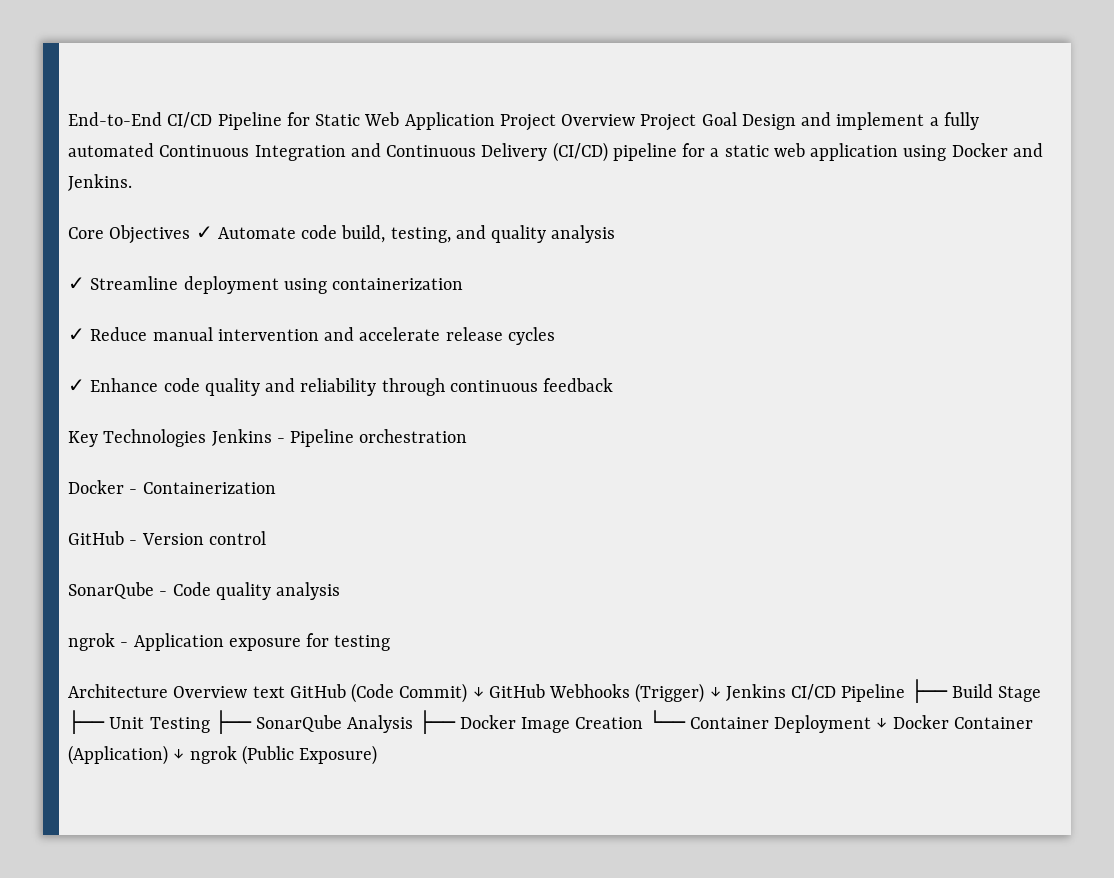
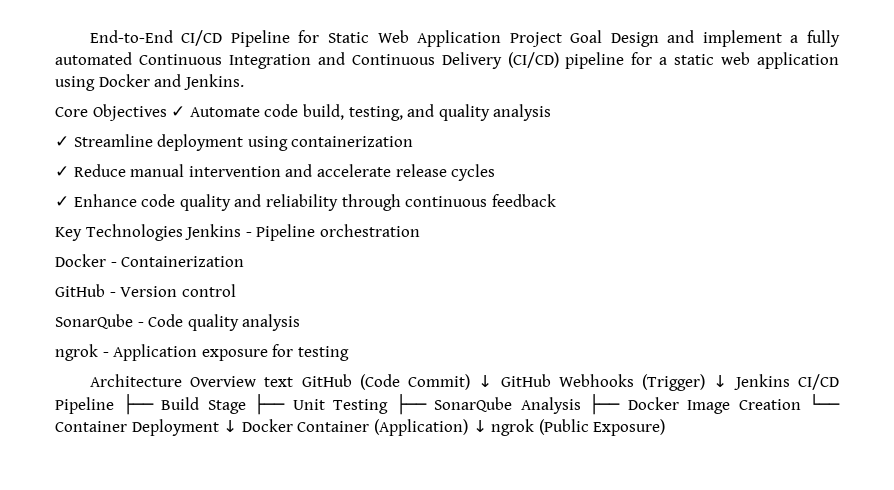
[561,114,697,131] Overview Project -> (562, 39) none

